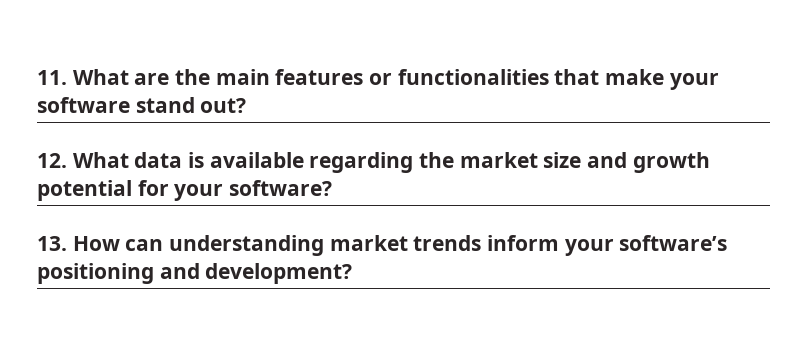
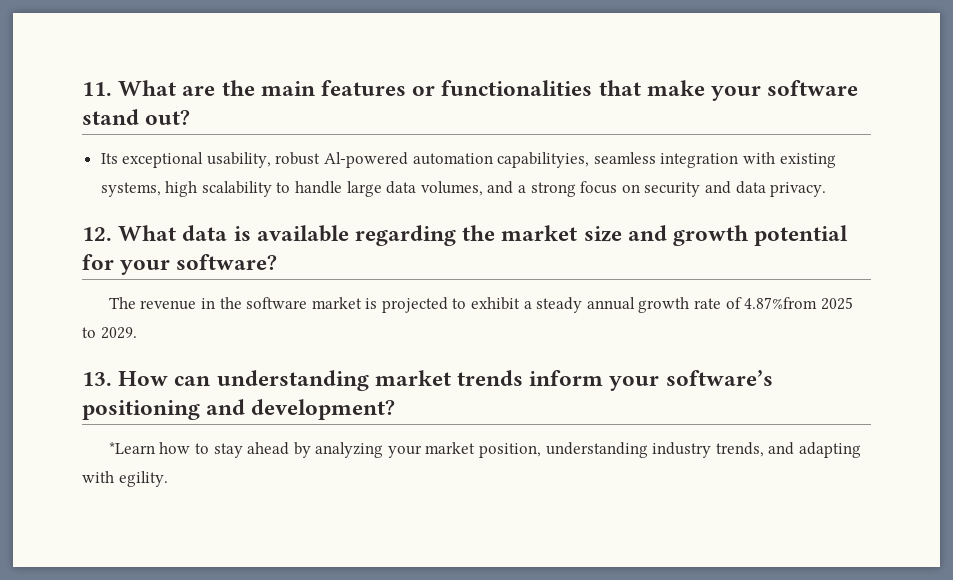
(247, 105) none -> [100,152,836,168] [100,181,827,197] // Its exceptional usability, robust Al-powered automation capabilityies, seamless integration with existing systems, high scalability to handle large data volumes, and a strong focus on security and data privacy.
(333, 188) none -> [108,297,853,313] [82,327,137,339] // The revenue in the software market is projected to exhibit a steady annual growth rate of 4.87%from 2025 to 2029.
(353, 273) none -> [108,442,861,458] [82,471,168,487] // *Learn how to stay ahead by analyzing your market position, understanding industry trends, and adapting with egility.

